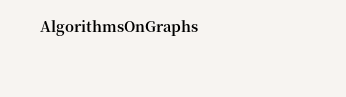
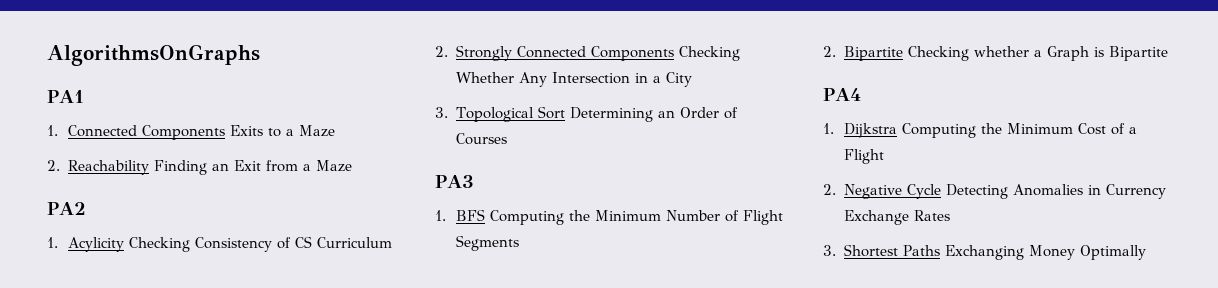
(198, 28) none -> [47,90,84,103] [47,125,335,140] [47,160,352,175] [47,202,86,215] [47,236,392,252] [435,45,740,61] [455,72,692,87] [435,106,738,122] [455,133,507,145] [435,175,474,188] [435,209,783,225] [455,235,519,251] [823,46,1168,61] [823,88,861,101] [823,123,1137,138] [843,149,884,164] [823,184,1166,199] [843,210,950,225] [823,244,1146,260] // PA1 // 1. Connected Components Exits to a Maze // 2. Reachability Finding an Exit from a Maze // PA2 // 1. Acylicity Checking Consistency of CS Curriculum // 2. Strongly Connected Components Checking Whether Any Intersection in a City // 3. Topological Sort Determining an Order of Courses // PA3 // 1. BFS Computing the Minimum Number of Flight Segments // 2. Bipartite Checking whether a Graph is Bipartite // PA4 // 1. Dijkstra Computing the Minimum Cost of a Flight // 2. Negative Cycle Detecting Anomalies in Currency Exchange Rates // 3. Shortest Paths Exchanging Money Optimally

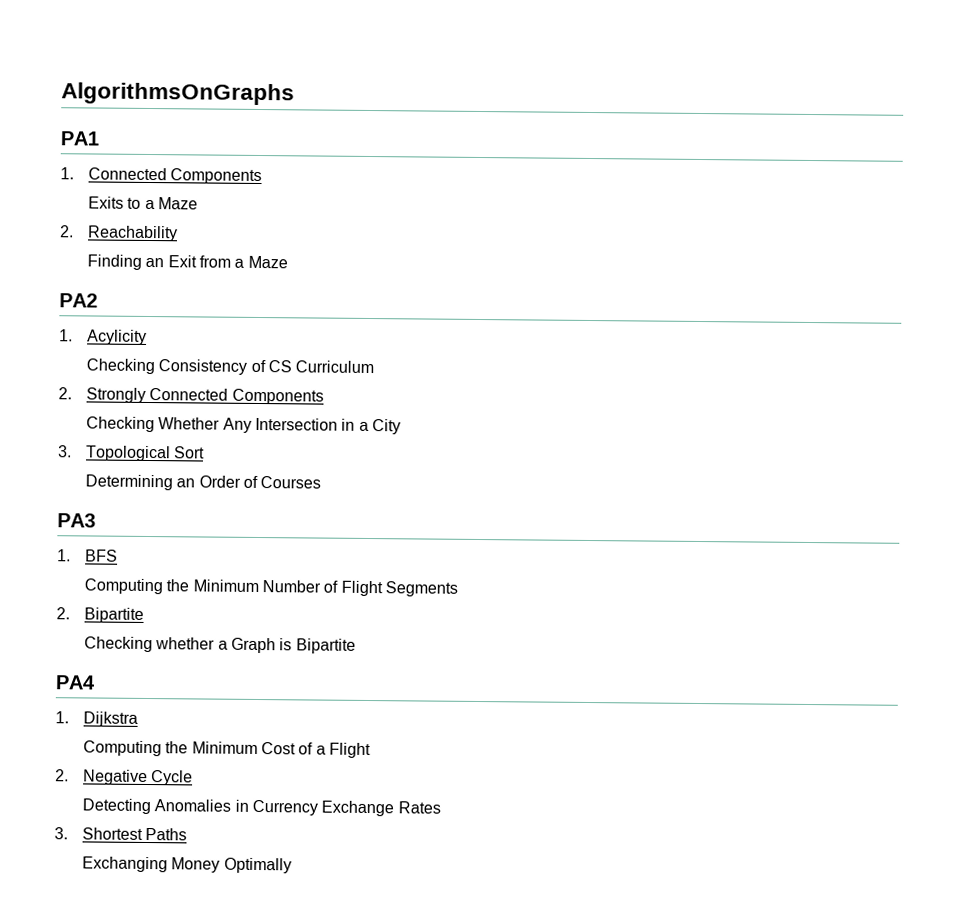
(225, 132) none -> (263, 176) //
(149, 167) none -> (178, 233) //
(124, 244) none -> (147, 337) //
(674, 53) none -> (324, 396) //
(565, 112) none -> (206, 452) //
(485, 215) none -> (118, 555) //
(903, 53) none -> (144, 615) //
(897, 130) none -> (138, 719) //
(941, 191) none -> (194, 778) //
(940, 250) none -> (188, 834) //

